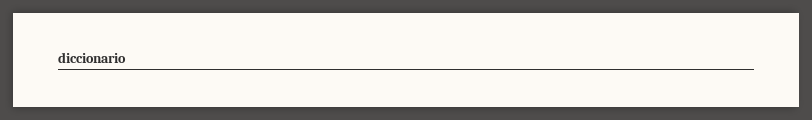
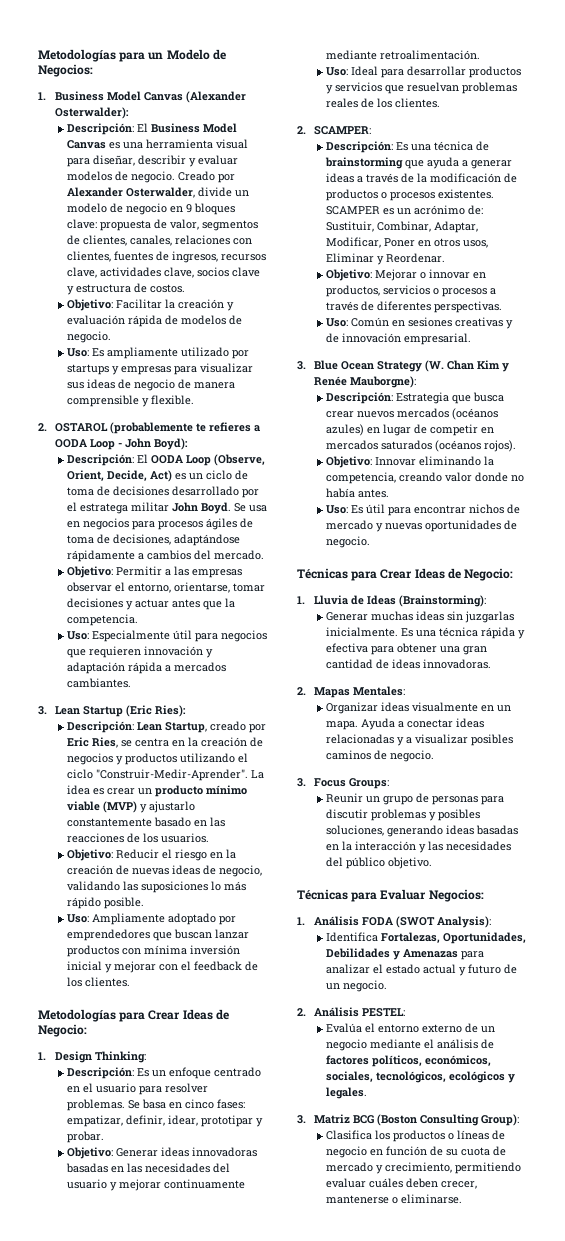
[58,52,126,63] diccionario -> [38,49,226,62] [38,64,93,77] [38,91,247,103] [55,107,130,119] [67,123,238,135] [67,139,249,149] [67,155,239,167] [67,171,236,183] [67,187,250,198] [67,203,236,215] [67,219,259,231] [67,235,253,246] [67,251,267,263] [67,267,261,278] [67,283,186,295] [67,299,235,311] [67,315,243,327] [67,331,112,343] [67,347,250,359] [67,363,254,375] [67,379,236,391] [67,395,195,407] [38,422,261,434] [55,438,189,450] [67,454,266,466] [67,470,249,482] [67,486,260,498] [67,502,268,514] [67,518,254,530] [67,534,241,546] [67,550,265,562] [67,566,243,578] [67,582,266,593] [67,598,236,610] [67,614,139,626] [67,630,268,642] [67,646,214,658] [67,662,227,674] [67,678,132,688] [38,705,187,717] [67,721,267,733] [67,737,264,748] [67,753,249,765] [67,769,265,781] [67,785,248,797] [67,801,196,813] [67,817,226,827] [67,833,210,843] [67,849,237,861] [67,865,263,877] [67,881,247,893] [67,897,145,909] [67,913,237,925] [67,929,250,941] [67,945,241,957] [67,961,259,973] [67,977,131,987] [38,1009,229,1022] [38,1024,87,1037] [38,1051,147,1063] [67,1067,262,1079] [67,1083,209,1095] [67,1099,246,1111] [67,1115,264,1127] [67,1131,105,1143] [67,1147,258,1159] [66,1163,231,1173] [67,1179,246,1191] [326,50,481,60] [326,66,522,78] [326,82,518,94] [326,98,441,108] [297,126,372,135] [326,141,490,153] [325,157,513,169] [326,173,518,183] [326,189,495,201] [326,205,484,215] [326,221,479,233] [326,237,489,248] [326,253,446,265] [326,269,487,281] [326,285,497,297] [326,301,503,313] [326,317,514,329] [326,333,472,345] [297,360,510,372] [314,376,417,388] [326,392,505,404] [326,408,499,420] [326,424,495,436] [326,440,517,452] [326,456,495,468] [326,472,525,484] [326,488,390,498] [326,504,521,516] [326,520,518,532] [326,536,371,548] [297,568,514,581] [297,595,487,607] [326,611,515,623] [326,627,526,639] [326,643,488,655] [326,659,492,669] [297,686,406,698] [326,702,512,714] [326,718,485,730] [326,734,514,746] [326,750,435,762] [297,778,390,789] [326,793,505,805] [326,809,481,821] [326,825,519,837] [326,841,512,853] [326,857,433,869] [297,889,484,902] [297,916,492,928] [326,932,527,944] [326,948,485,960] [326,964,518,976] [326,980,388,992] [297,1007,406,1017] [326,1023,496,1033] [326,1039,495,1051] [326,1055,492,1067] [326,1071,516,1083] [326,1087,368,1099] [297,1114,520,1126] [326,1130,506,1142] [326,1146,507,1158] [326,1162,522,1174] [326,1178,478,1189] [326,1194,463,1204] Metodologías para un Modelo de Negocios: // 1. Business Model Canvas (Alexander Osterwalder): // Descripción: El Business Model Canvas es una herramienta visual para diseñar, describir y evaluar modelos de negocio. Creado por Alexander Osterwalder, divide un modelo de negocio en 9 bloques clave: propuesta de valor, segmentos de clientes, canales, relaciones con clientes, fuentes de ingresos, recursos clave, actividades clave, socios clave y estructura de costos. // Objetivo: Facilitar la creación y evaluación rápida de modelos de negocio. // Uso: Es ampliamente utilizado por startups y empresas para visualizar sus ideas de negocio de manera comprensible y flexible. // 2. OSTAROL (probablemente te refieres a OODA Loop - John Boyd): // Descripción: El OODA Loop (Observe, Orient, Decide, Act) es un ciclo de toma de decisiones desarrollado por el estratega militar John Boyd. Se usa en negocios para procesos ágiles de toma de decisiones, adaptándose rápidamente a cambios del mercado. // Objetivo: Permitir a las empresas observar el entorno, orientarse, tomar decisiones y actuar antes que la competencia. // Uso: Especialmente útil para negocios que requieren innovación y adaptación rápida a mercados cambiantes. // 3. Lean Startup (Eric Ries): // Descripción: Lean Startup, creado por Eric Ries, se centra en la creación de negocios y productos utilizando el ciclo "Construir-Medir-Aprender". La idea es crear un producto mínimo viable (MVP) y ajustarlo constantemente basado en las reacciones de los usuarios. // Objetivo: Reducir el riesgo en la creación de nuevas ideas de negocio, validando las suposiciones lo más rápido posible. // Uso: Ampliamente adoptado por emprendedores que buscan lanzar productos con mínima inversión inicial y mejorar con el feedback de los clientes. // Metodologías para Crear Ideas de Negocio: // 1. Design Thinking: // Descripción: Es un enfoque centrado en el usuario para resolver problemas. Se basa en cinco fases: empatizar, definir, idear, prototipar y probar. // Objetivo: Generar ideas innovadoras basadas en las necesidades del usuario y mejorar continuamente mediante retroalimentación. // Uso: Ideal para desarrollar productos y servicios que resuelvan problemas reales de los clientes. // 2. SCAMPER: // Descripción: Es una técnica de brainstorming que ayuda a generar ideas a través de la modificación de productos o procesos existentes. SCAMPER es un acrónimo de: Sustituir, Combinar, Adaptar, Modificar, Poner en otros usos, Eliminar y Reordenar. // Objetivo: Mejorar o innovar en productos, servicios o procesos a través de diferentes perspectivas. // Uso: Común en sesiones creativas y de innovación empresarial. // 3. Blue Ocean Strategy (W. Chan Kim y Renée Mauborgne): // Descripción: Estrategia que busca crear nuevos mercados (océanos azules) en lugar de competir en mercados saturados (océanos rojos). // Objetivo: Innovar eliminando la competencia, creando valor donde no había antes. // Uso: Es útil para encontrar nichos de mercado y nuevas oportunidades de negocio. // Técnicas para Crear Ideas de Negocio: // 1. Lluvia de Ideas (Brainstorming): // Generar muchas ideas sin juzgarlas inicialmente. Es una técnica rápida y efectiva para obtener una gran cantidad de ideas innovadoras. // 2. Mapas Mentales: // Organizar ideas visualmente en un mapa. Ayuda a conectar ideas relacionadas y a visualizar posibles caminos de negocio. // 3. Focus Groups: // Reunir un grupo de personas para discutir problemas y posibles soluciones, generando ideas basadas en la interacción y las necesidades del público objetivo. // Técnicas para Evaluar Negocios: // 1. Análisis FODA (SWOT Analysis): // Identifica Fortalezas, Oportunidades, Debilidades y Amenazas para analizar el estado actual y futuro de un negocio. // 2. Análisis PESTEL: // Evalúa el entorno externo de un negocio mediante el análisis de factores políticos, económicos, sociales, tecnológicos, ecológicos y legales. // 3. Matriz BCG (Boston Consulting Group): // Clasifica los productos o líneas de negocio en función de su cuota de mercado y crecimiento, permitiendo evaluar cuáles deben crecer, mantenerse o eliminarse.

